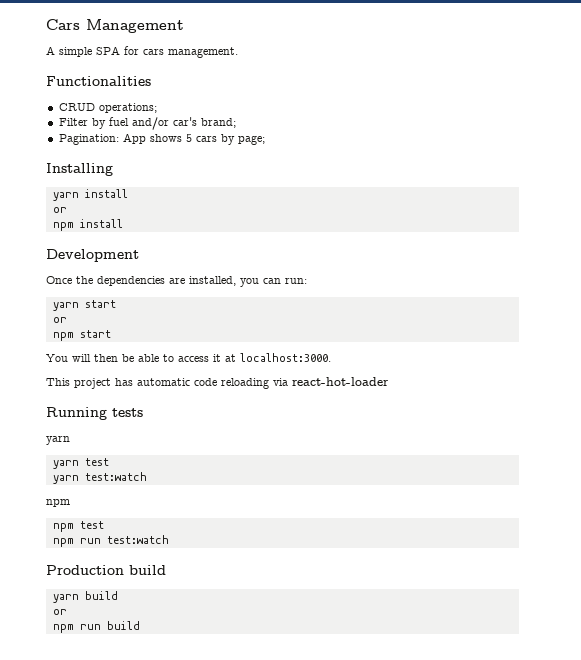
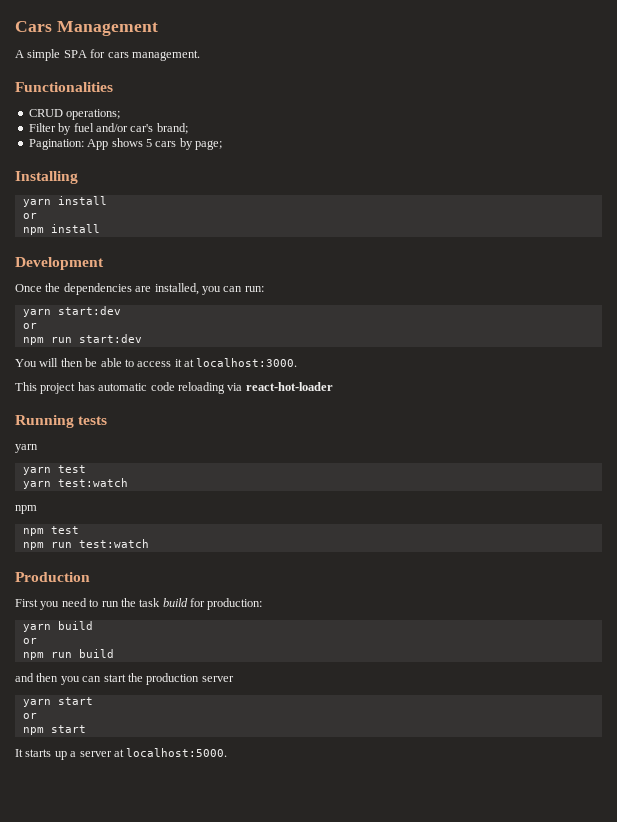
[84,300,116,308] [52,317,67,323] [52,330,111,341] start // or // npm start -> [57,306,121,315] [22,323,37,329] [22,334,142,345] start:dev // or // npm run start:dev
[129,565,166,575] build -> [15,598,263,610] // First you need to run the task build for production:
(140, 625) none -> [15,673,234,685] [22,697,93,707] [22,713,37,719] [22,725,86,735] [15,748,228,760] // and then you can start the production server // yarn start // or // npm start // It starts up a server at localhost:5000.

